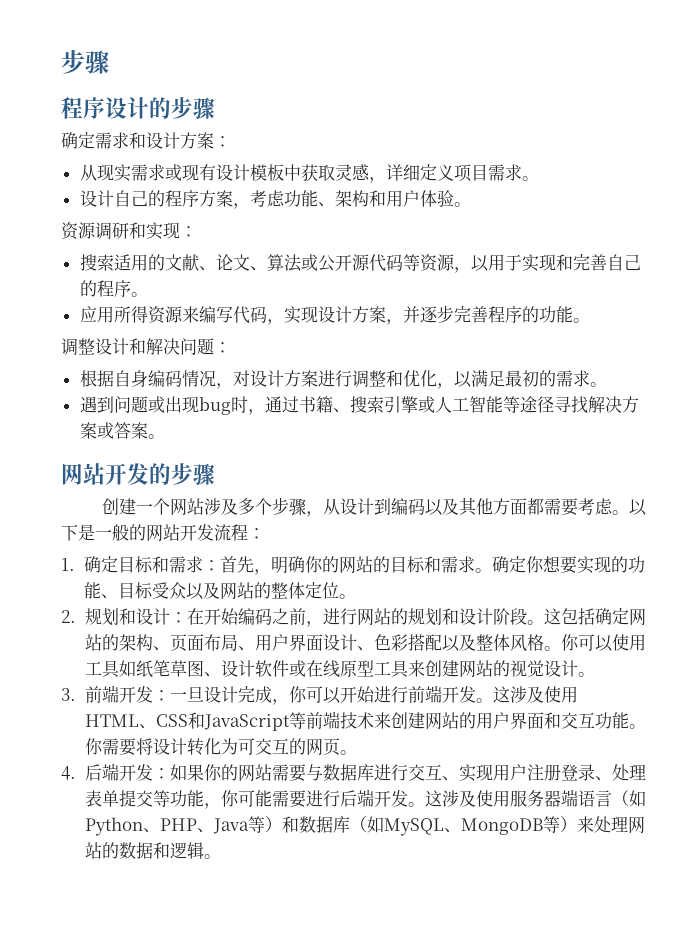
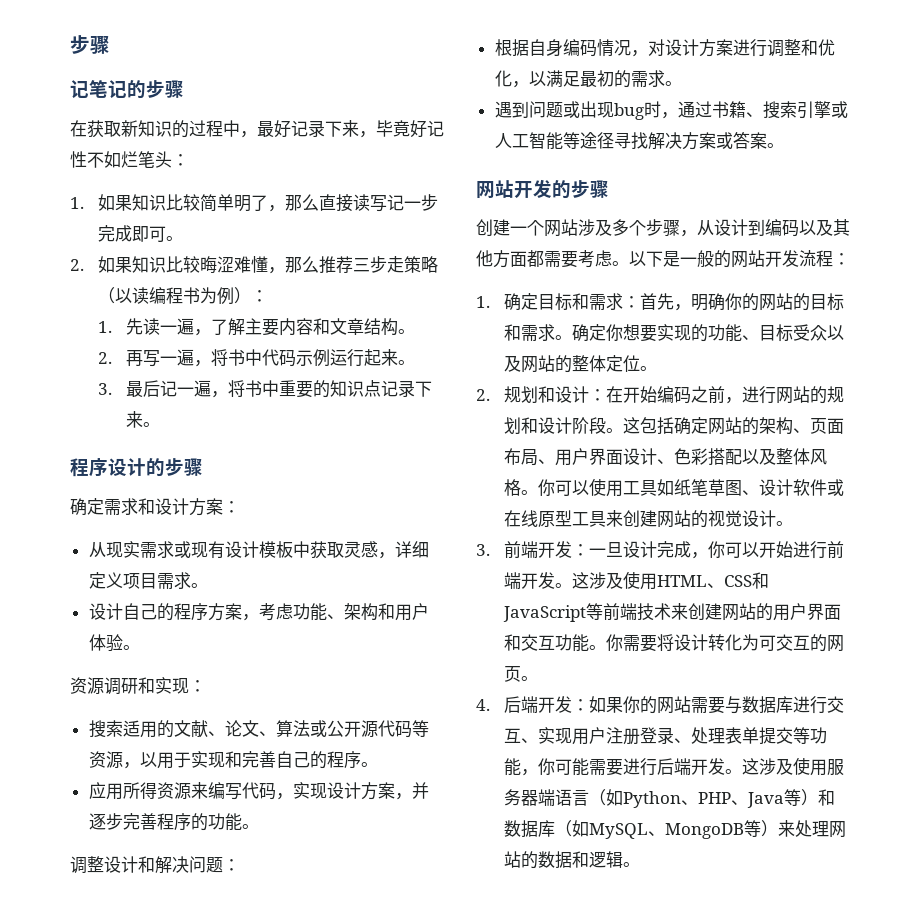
[61,50,109,74] 步骤 -> [70,35,110,54] [70,80,184,99] [70,120,444,138] [70,151,189,168] [70,194,438,212] [97,225,183,242] [70,256,438,274] [97,287,268,305] [97,318,415,336] [97,349,415,367] [97,380,432,398] [125,411,160,428] 步骤 // 记笔记的步骤 // 在获取新知识的过程中，最好记录下来，毕竟好记性不如烂笔头： // 1.如果知识比较简单明了，那么直接读写记一步完成即可。 // 2.如果知识比较晦涩难懂，那么推荐三步走策略（以读编程书为例）： // 1.先读一遍，了解主要内容和文章结构。 // 2.再写一遍，将书中代码示例运行起来。 // 3.最后记一遍，将书中重要的知识点记录下来。

